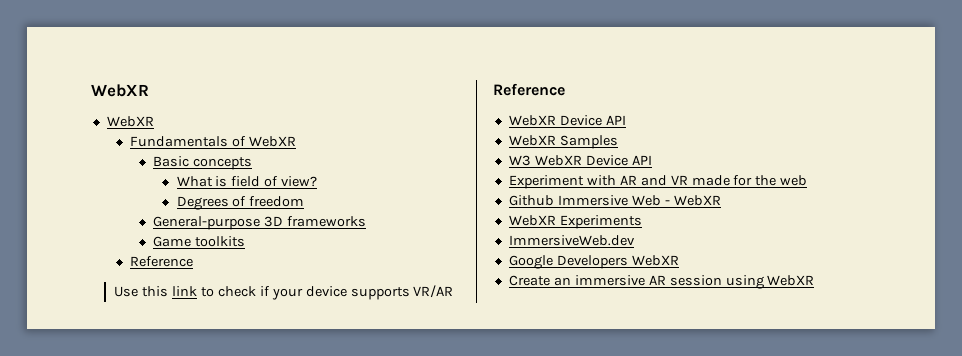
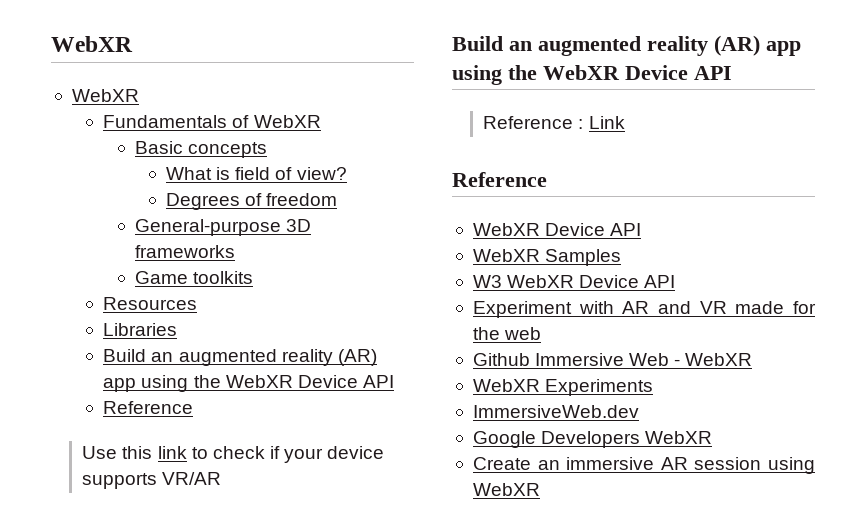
(246, 241) none -> [103,297,198,310] [103,323,178,336] [103,349,377,366] [103,375,394,392] // Resources // Libraries // Build an augmented reality (AR) app using the WebXR Device API
(454, 291) none -> [452,35,801,56] [452,65,732,85] [483,116,625,129] // Build an augmented reality (AR) app using the WebXR Device API // Reference : Link

